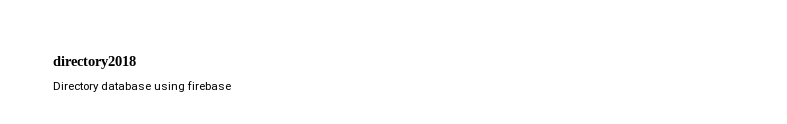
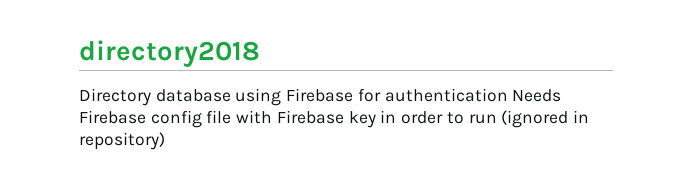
[187,81,232,90] firebase -> [286,88,562,102] [79,110,589,128] [79,132,165,150] Firebase for authentication Needs Firebase config file with Firebase key in order to run (ignored in repository)

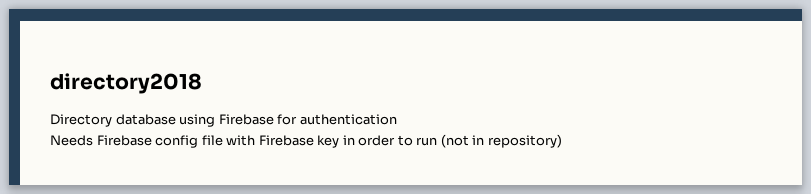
(508, 95) none -> (397, 119) //
[501,110,569,128] (ignored -> [440,134,469,148] (not

